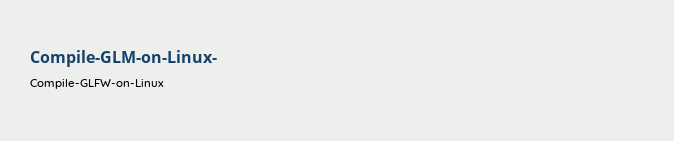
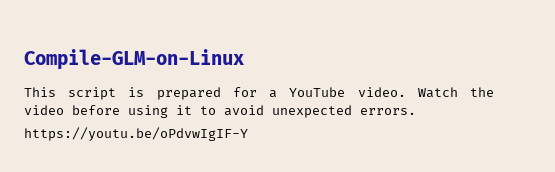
[30,50,217,67] [30,79,164,89] Compile-GLM-on-Linux- // Compile-GLFW-on-Linux -> [24,49,244,70] [24,87,495,100] [24,105,416,118] [24,127,248,141] Compile-GLM-on-Linux // This script is prepared for a YouTube video. Watch the video before using it to avoid unexpected errors. // https://youtu.be/oPdvwIgIF-Y

